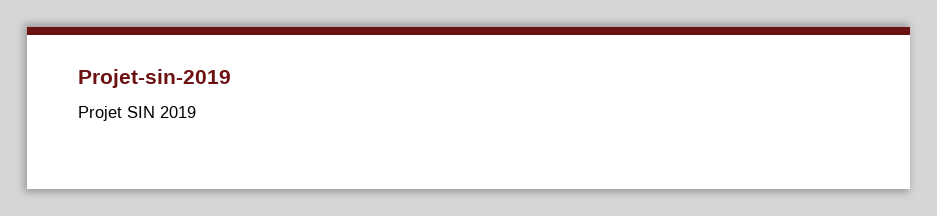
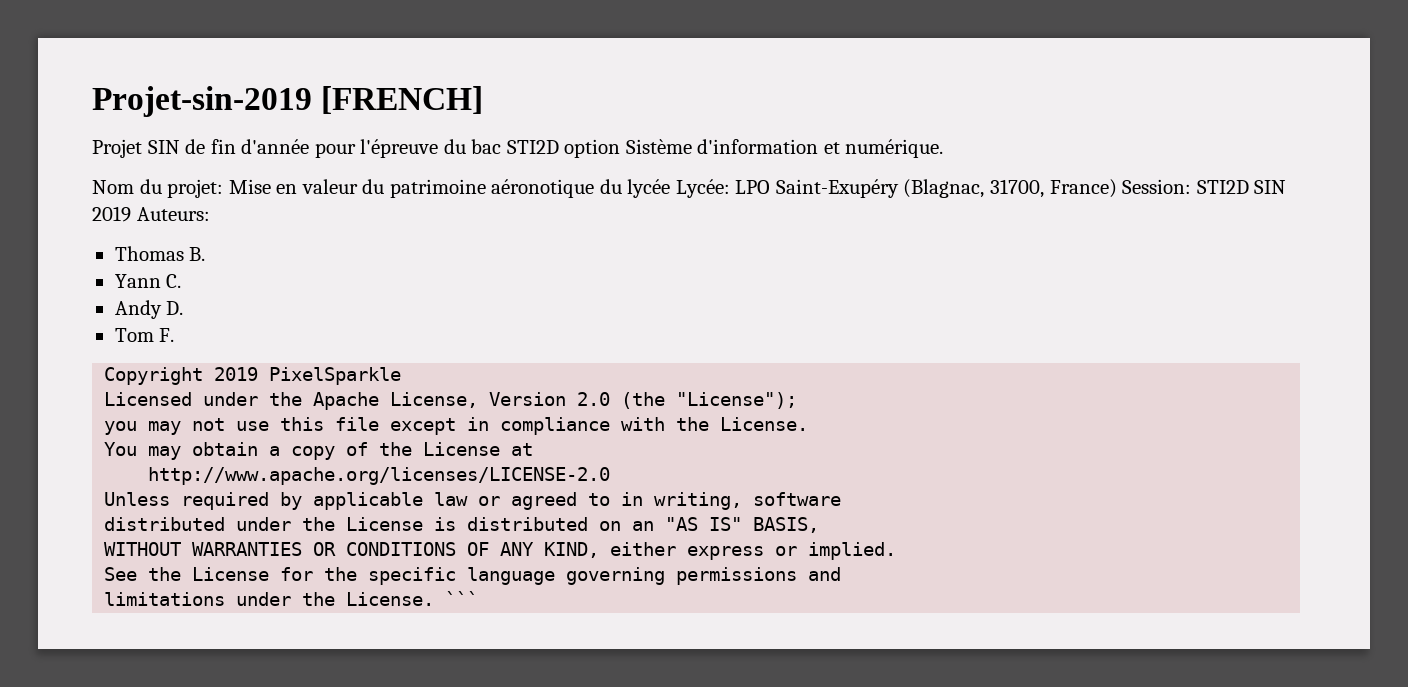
(231, 78) none -> [321,86,484,114] [FRENCH]
[160,106,196,118] 2019 -> [185,139,944,158] [92,179,1287,198] [92,206,210,222] [114,246,206,261] [114,274,182,288] [114,300,184,319] [114,328,175,342] [104,367,402,385] [104,392,798,410] [104,417,809,435] [104,442,534,460] [148,467,611,485] [104,492,842,510] [104,517,820,533] [104,542,897,560] [104,567,842,585] [104,591,479,606] de fin d'année pour l'épreuve du bac STI2D option Sistème d'information et numérique. // Nom du projet: Mise en valeur du patrimoine aéronotique du lycée Lycée: LPO Saint-Exupéry (Blagnac, 31700, France) Session: STI2D SIN 2019 Auteurs: // Thomas B. // Yann C. // Andy D. // Tom F. // Copyright 2019 PixelSparkle // Licensed under the Apache License, Version 2.0 (the "License"); // you may not use this file except in compliance with the License. // You may obtain a copy of the License at // http://www.apache.org/licenses/LICENSE-2.0 // Unless required by applicable law or agreed to in writing, software // distributed under the License is distributed on an "AS IS" BASIS, // WITHOUT WARRANTIES OR CONDITIONS OF ANY KIND, either express or implied. // See the License for the specific language governing permissions and // limitations under the License. ```

